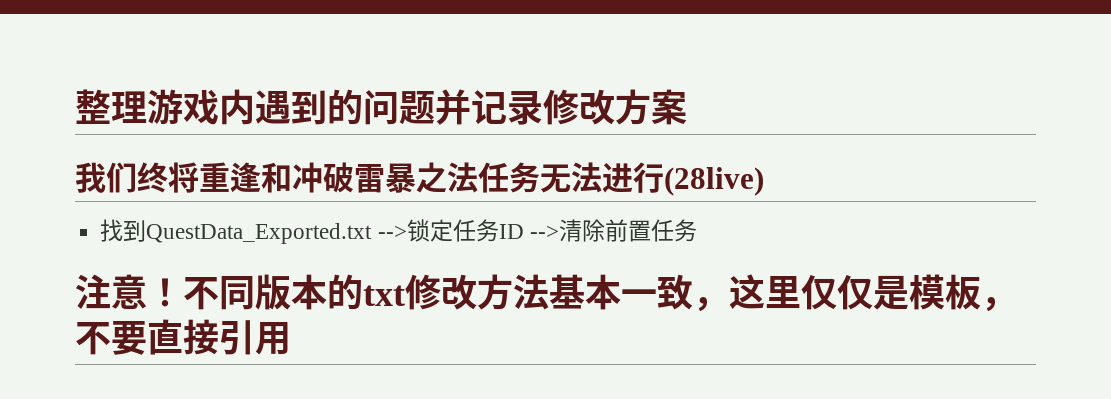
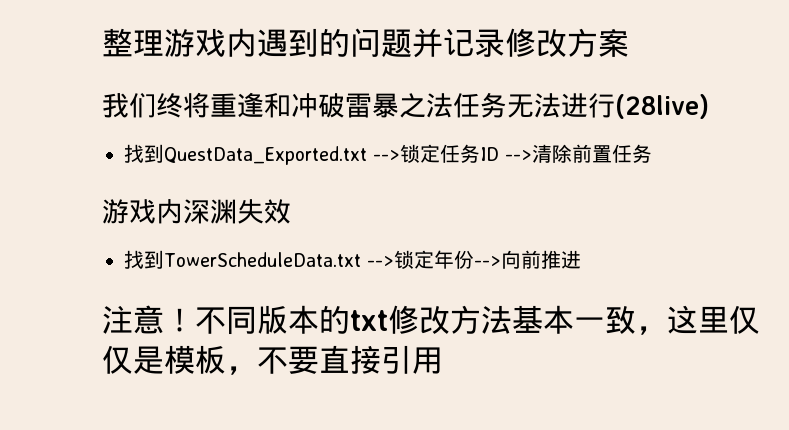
(697, 230) none -> [102,199,291,224] [124,250,581,269] // 游戏内深渊失效 // 找到TowerScheduleData.txt -->锁定年份-->向前推进

